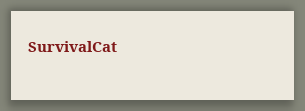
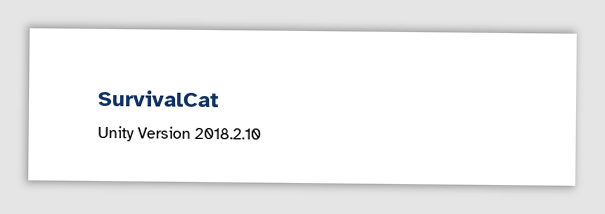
(117, 46) none -> [97,125,262,142] // Unity Version 2018.2.10

